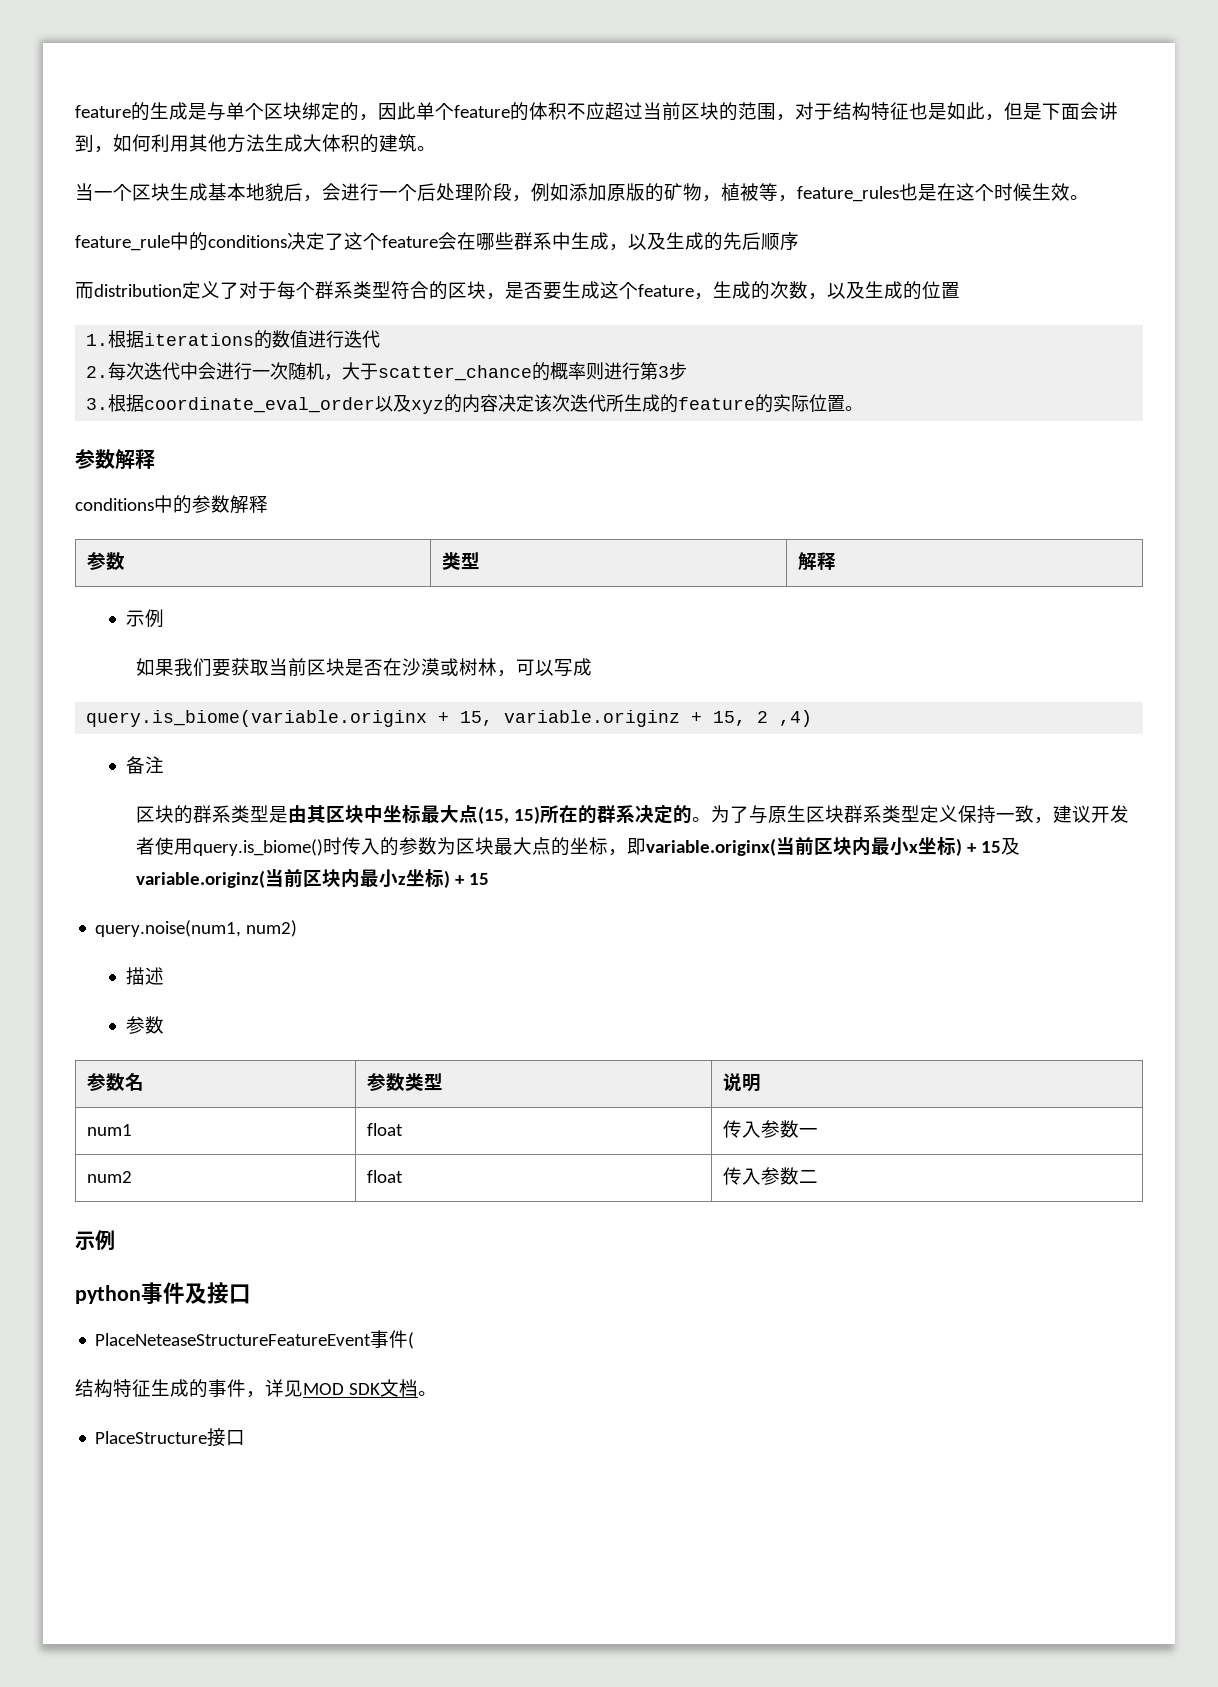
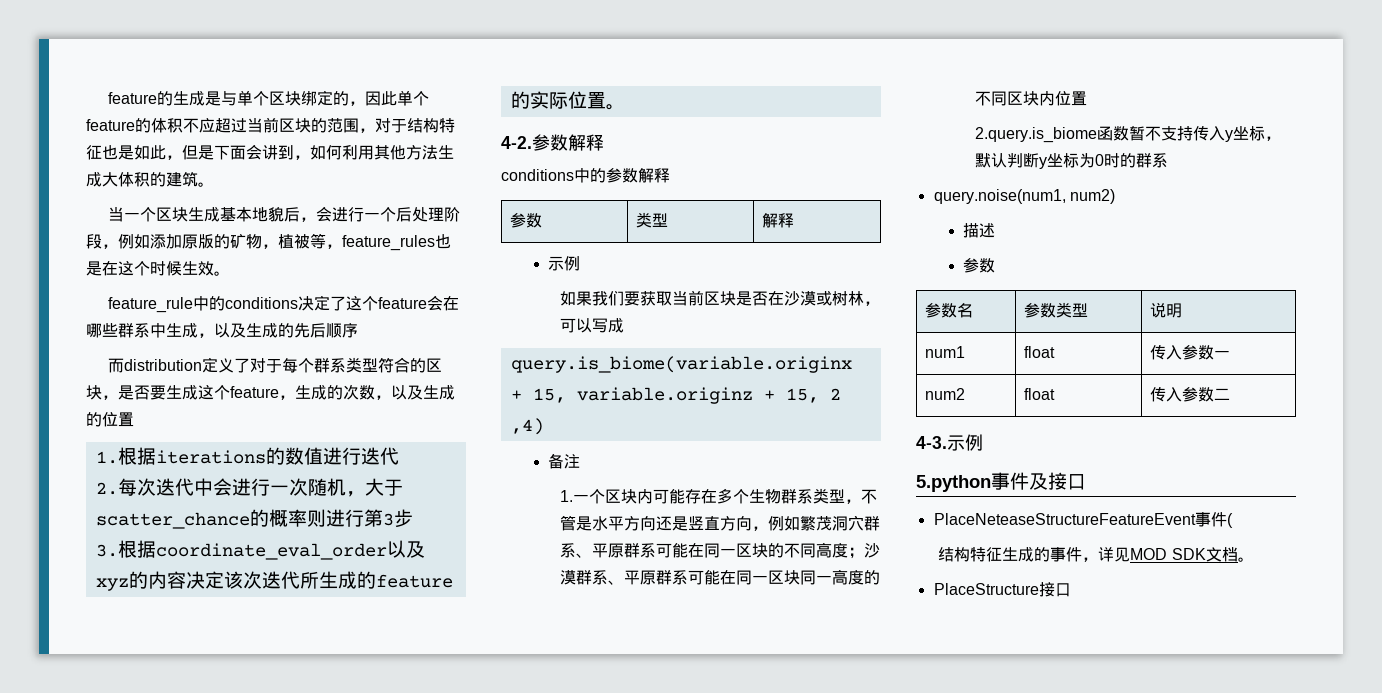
(864, 408) none -> [501,136,532,149] 4-2.
[135,805,1129,824] [135,837,1020,856] [135,869,489,888] 区块的群系类型是由其区块中坐标最大点(15, 15)所在的群系决定的。为了与原生区块群系类型定义保持一致，建议开发者使用query.is_biome()时传入的参数为区块最大点的坐标，即variable.originx(当前区块内最小x坐标) + 15及variable.originz(当前区块内最小z坐标) + 15 -> [559,488,877,504] [559,515,880,531] [559,542,880,559] [559,569,880,585] [974,91,1087,106] [974,126,1281,143] [974,153,1168,169] 1.一个区块内可能存在多个生物群系类型，不管是水平方向还是竖直方向，例如繁茂洞穴群系、平原群系可能在同一区块的不同高度；沙漠群系、平原群系可能在同一区块同一高度的不同区块内位置 // 2.query.is_biome函数暂不支持传入y坐标，默认判断y坐标为0时的群系
[75,1230,115,1250] [75,1285,141,1304] 示例 // python -> [916,434,983,451] [916,475,991,492] 4-3.示例 // 5.python

